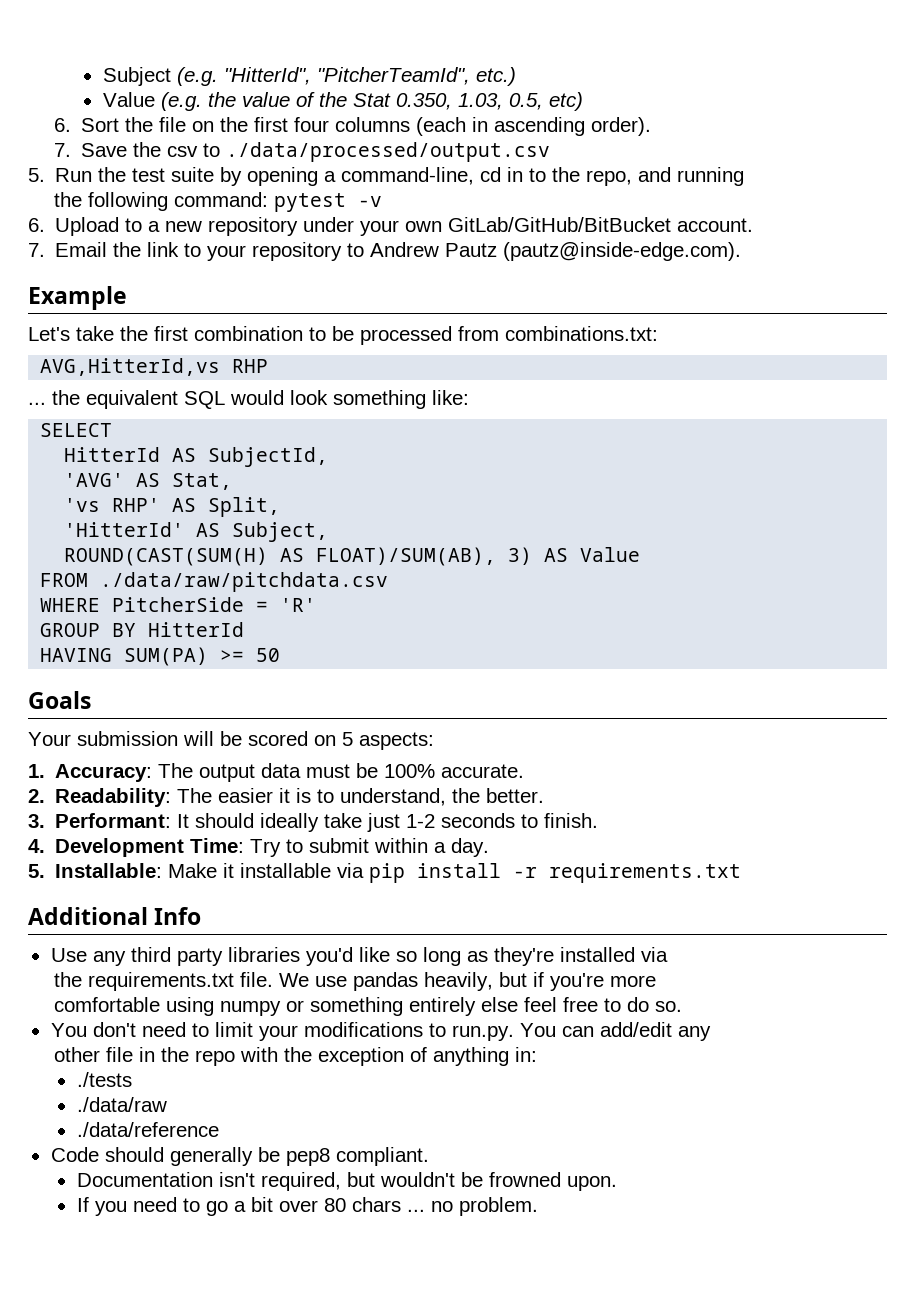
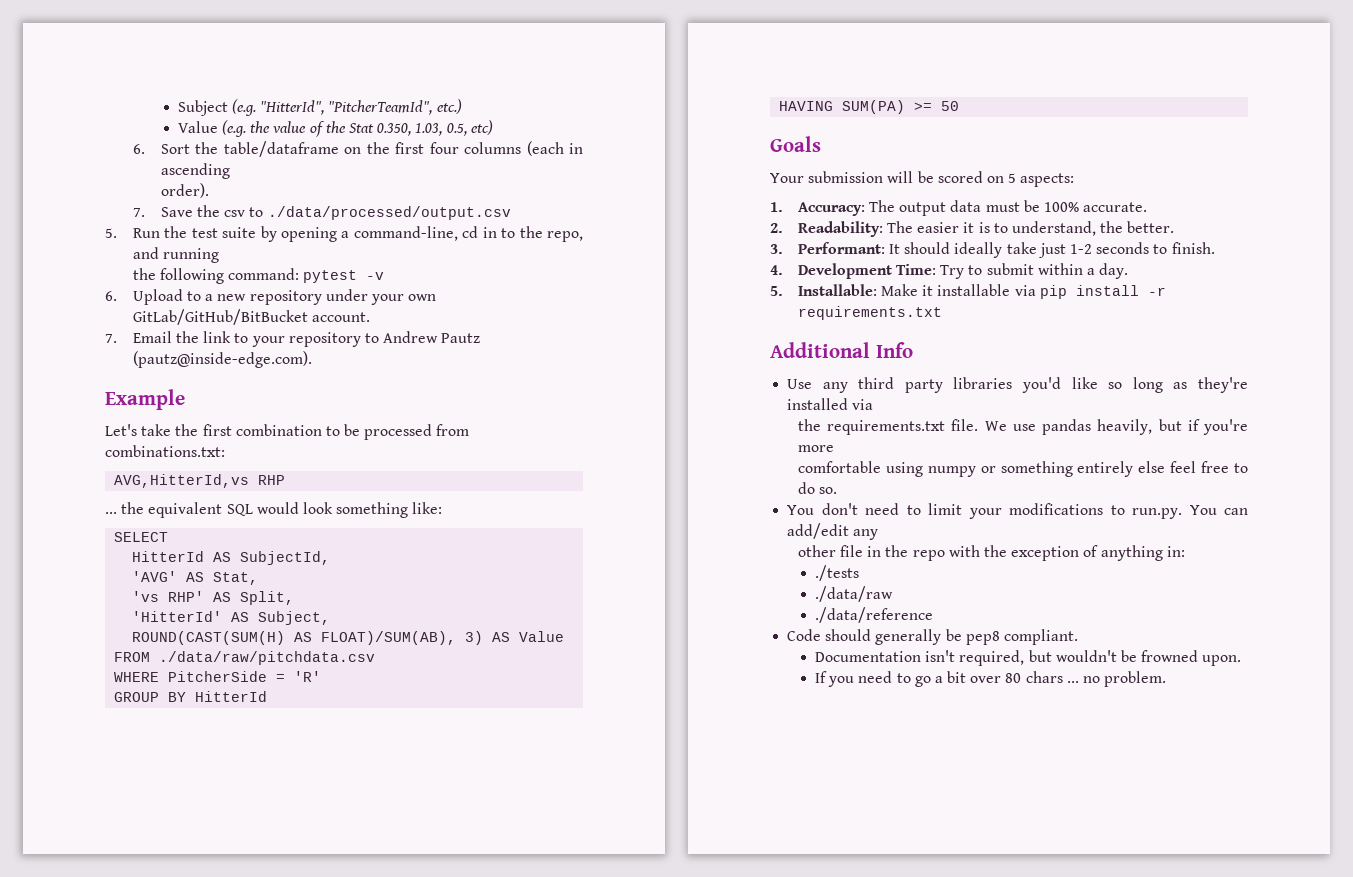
[159,117,187,132] file -> [223,141,339,157] table/dataframe
(586, 126) none -> (230, 171) //

